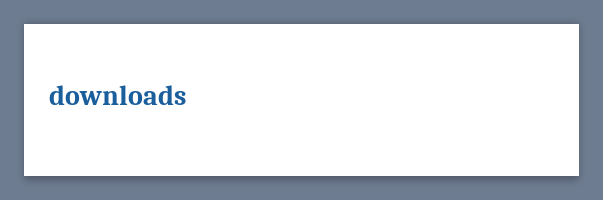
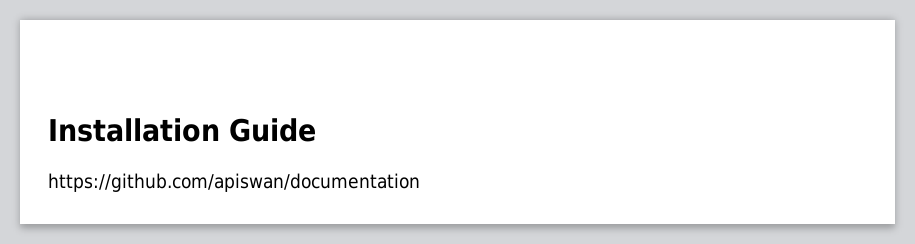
[49,85,186,105] downloads -> [48,118,316,142] [48,173,420,192] Installation Guide // https://github.com/apiswan/documentation

